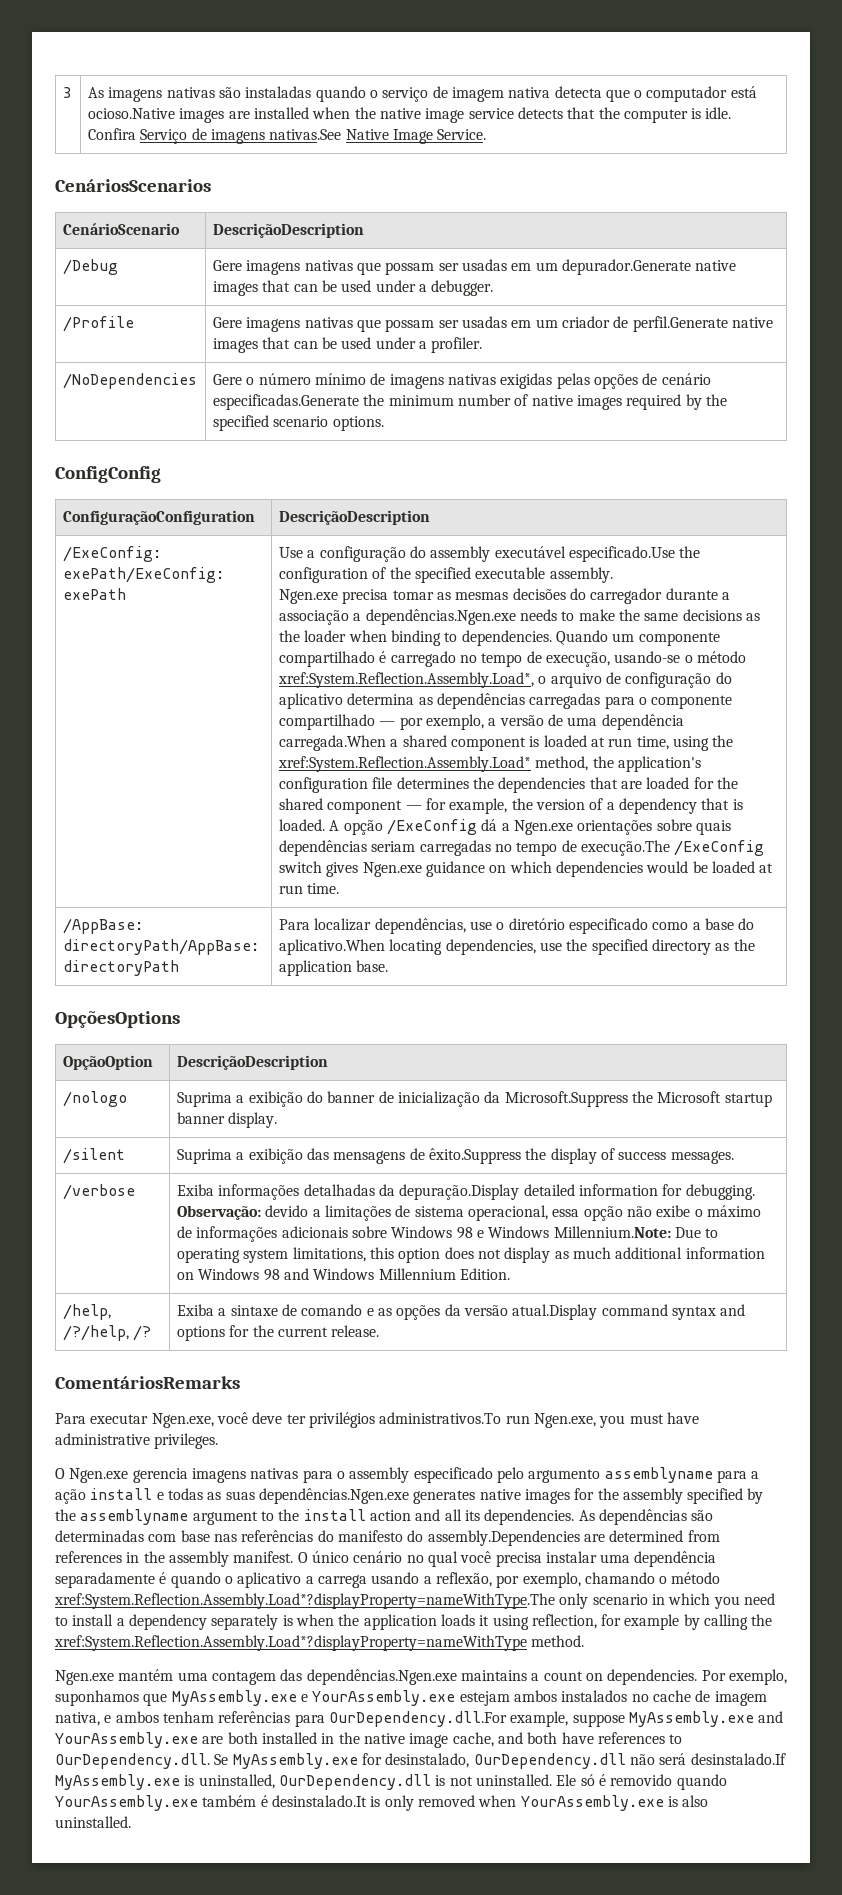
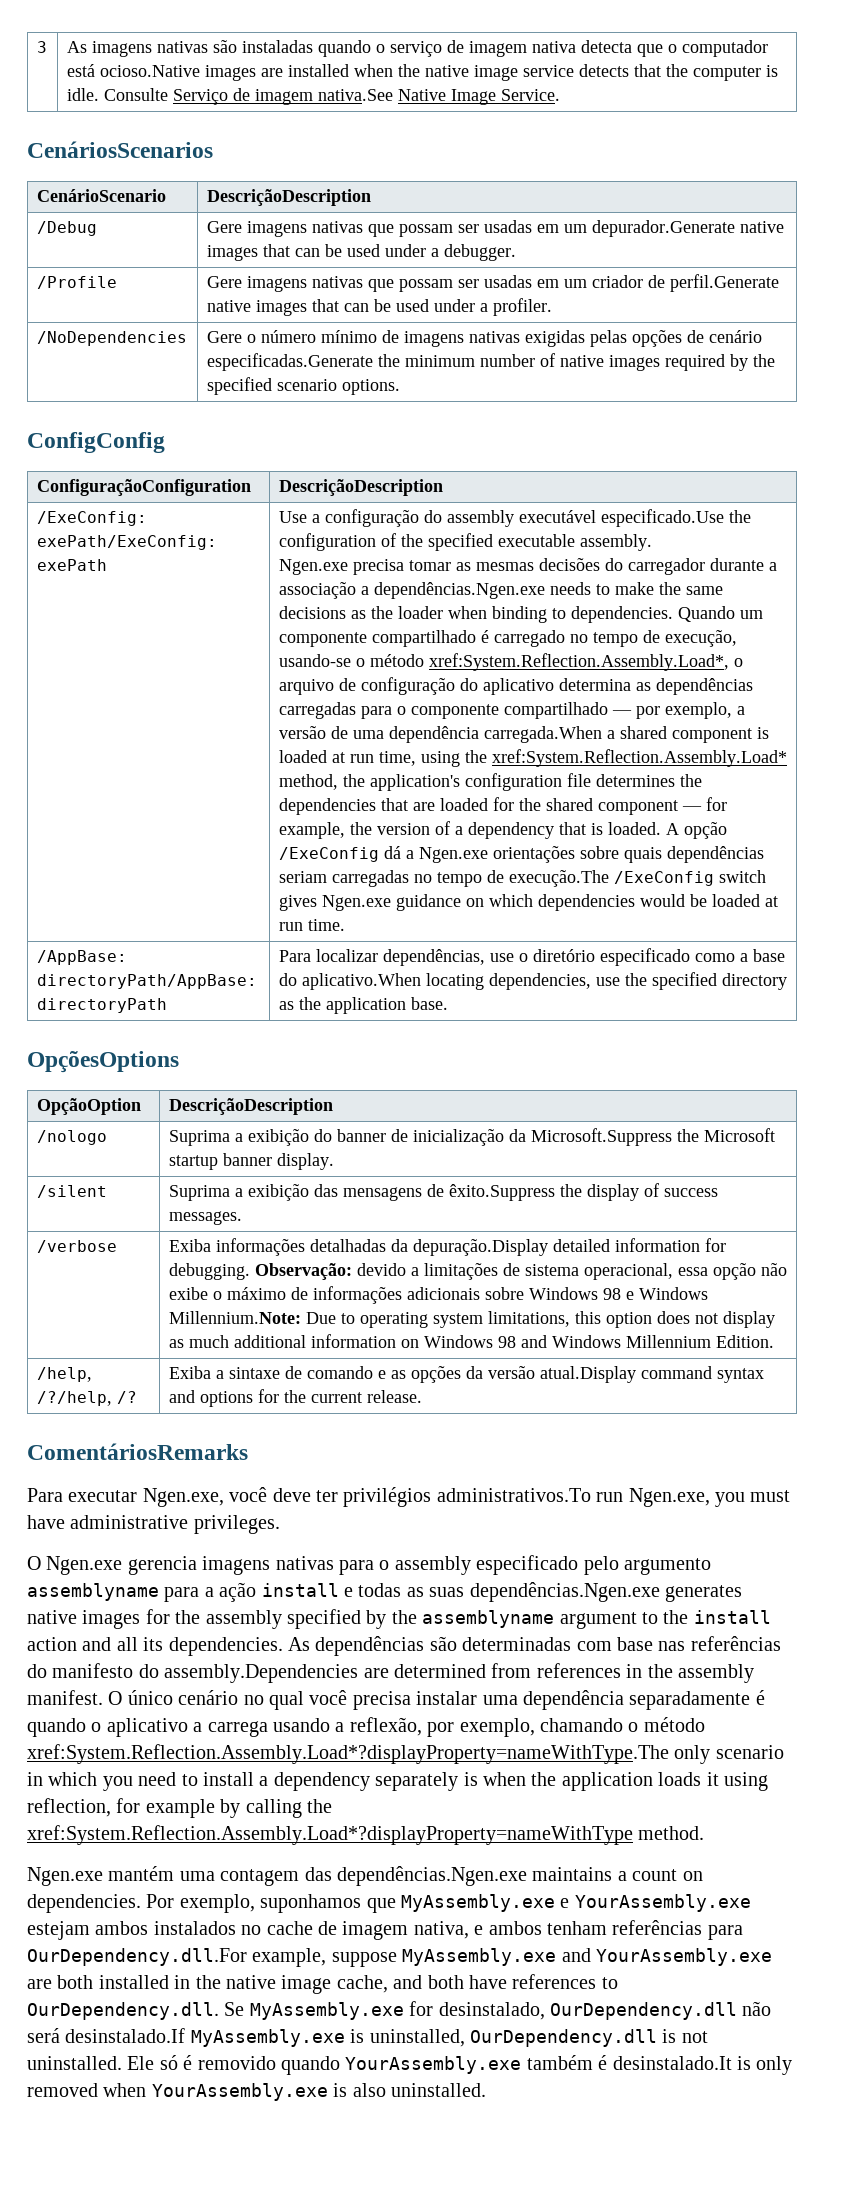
[87,128,136,140] Confira -> [103,88,168,101] Consulte
[210,129,342,144] imagens nativas.See -> [254,89,393,105] imagem nativa.See

